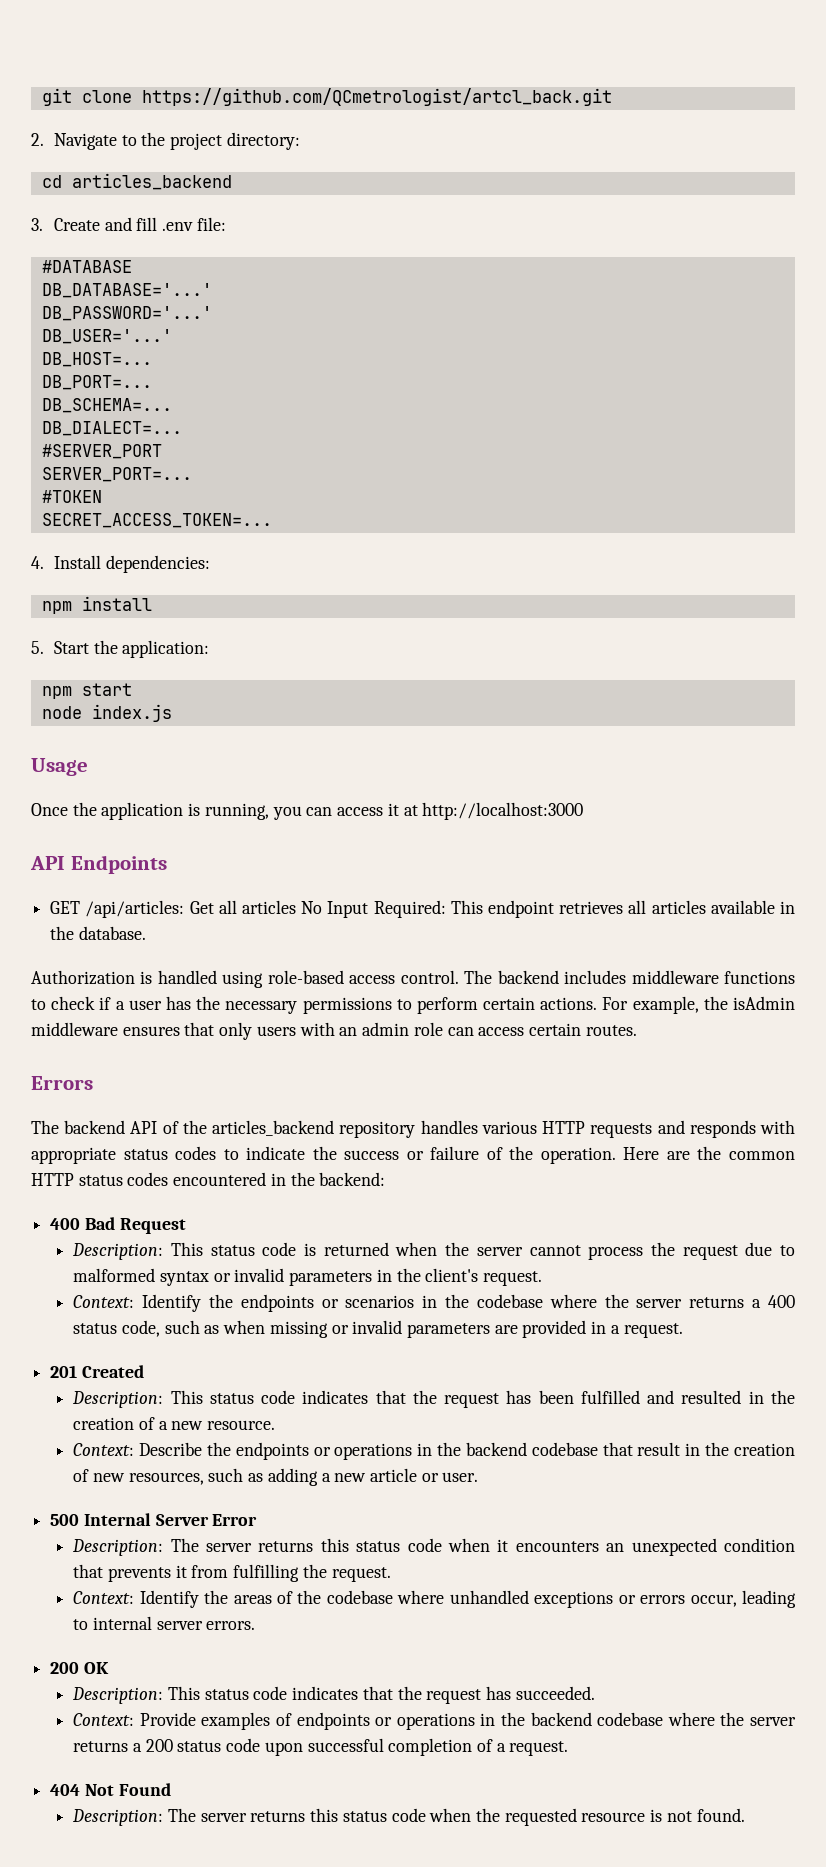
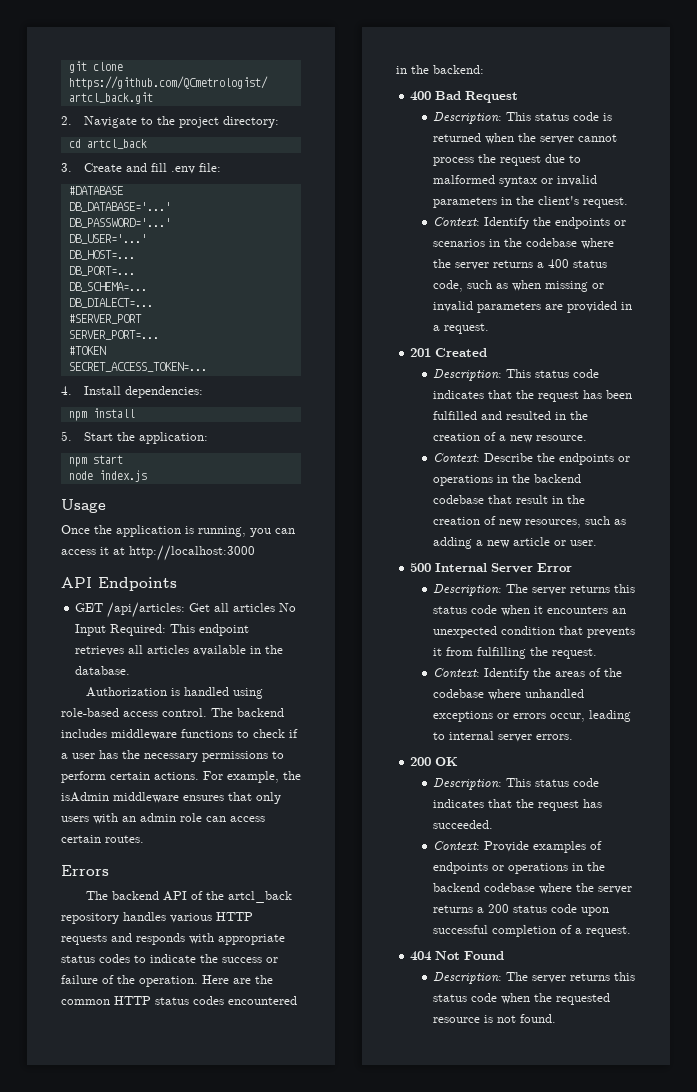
[71,173,232,190] articles_backend -> [86,139,147,149] artcl_back
[212,1120,335,1136] articles_backend -> [228,891,293,903] artcl_back

